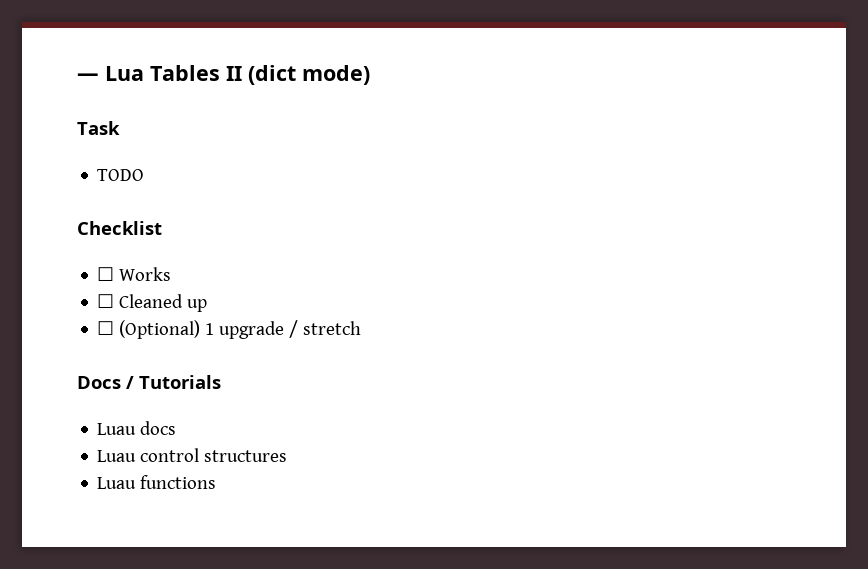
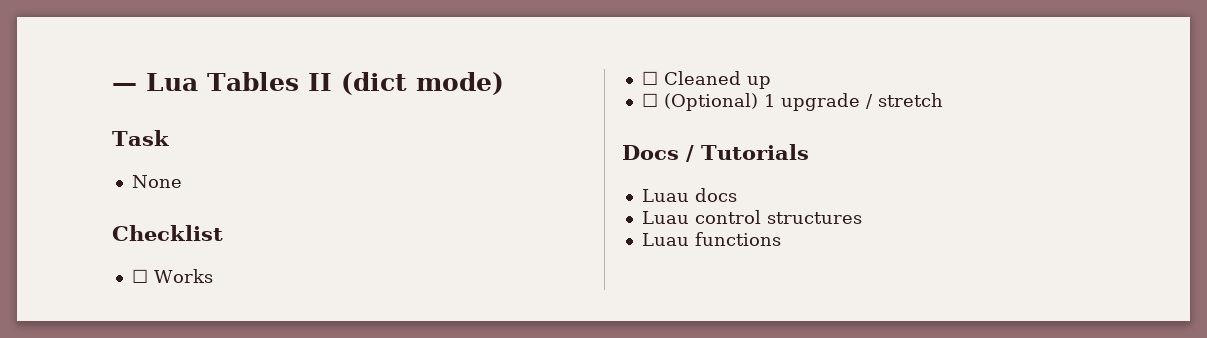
[97,169,145,181] // TODO -> [131,175,182,188] // None

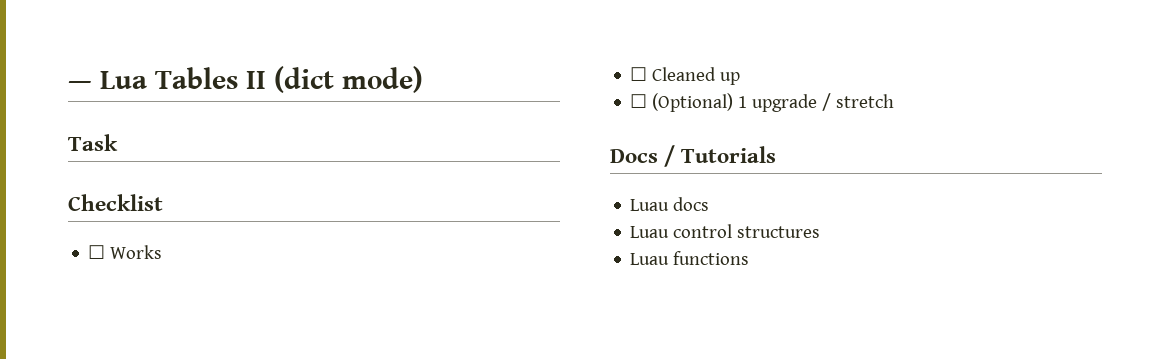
[131,175,182,188] // None -> (118, 142) none

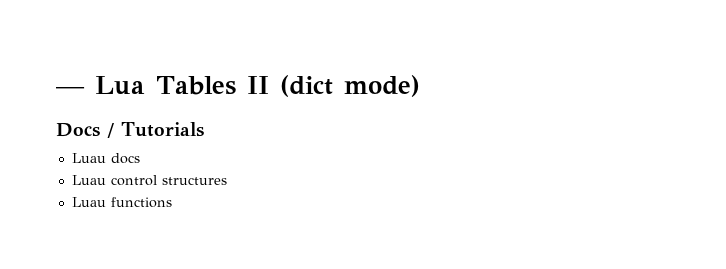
[68,134,118,151] [68,194,163,211] [88,245,163,259] [630,67,741,85] [630,93,895,112] // Task // Checklist // ☐ Works // ☐ Cleaned up // ☐ (Optional) 1 upgrade / stretch -> (420, 86) none

